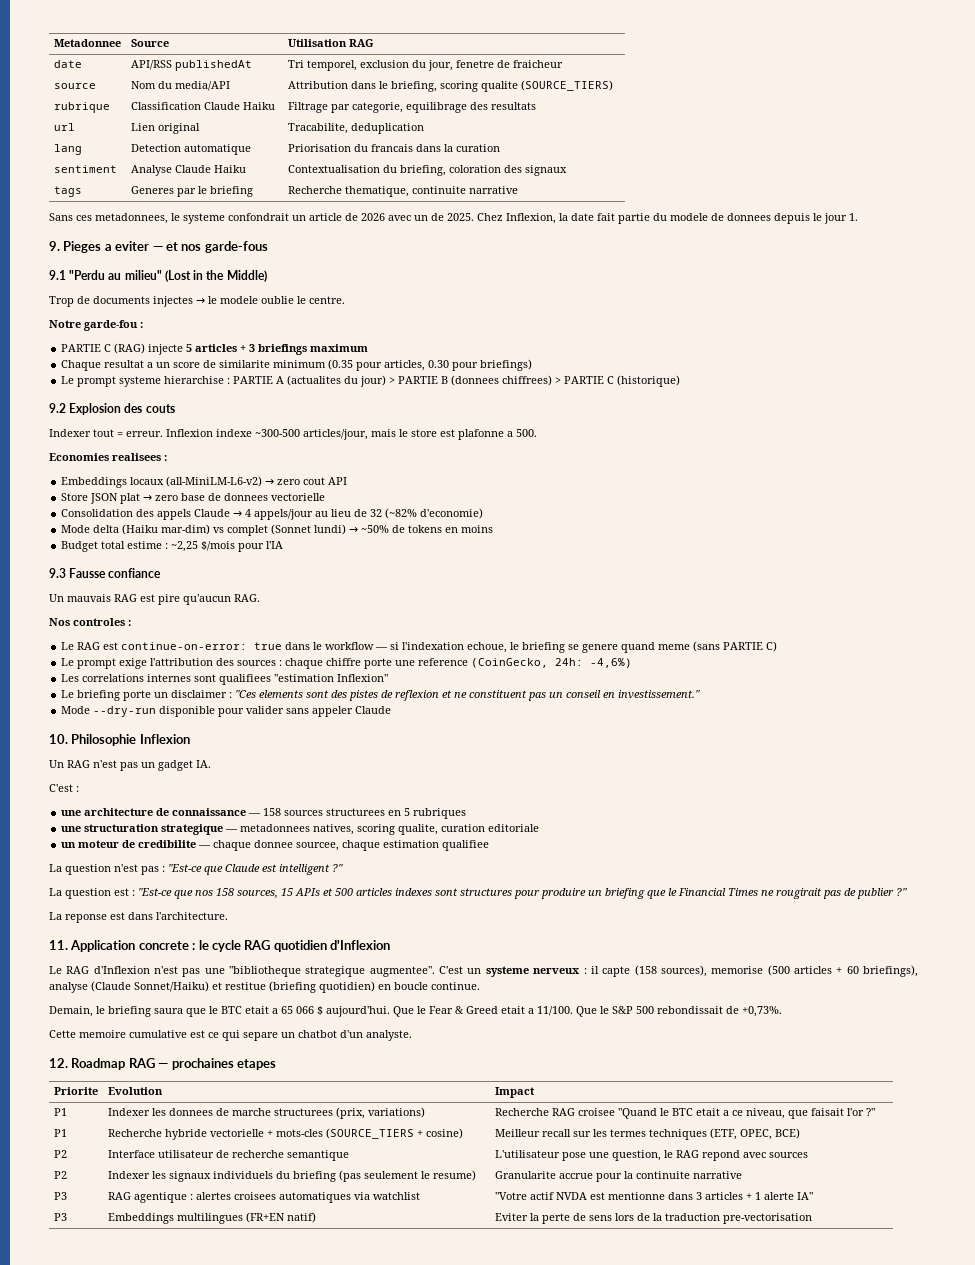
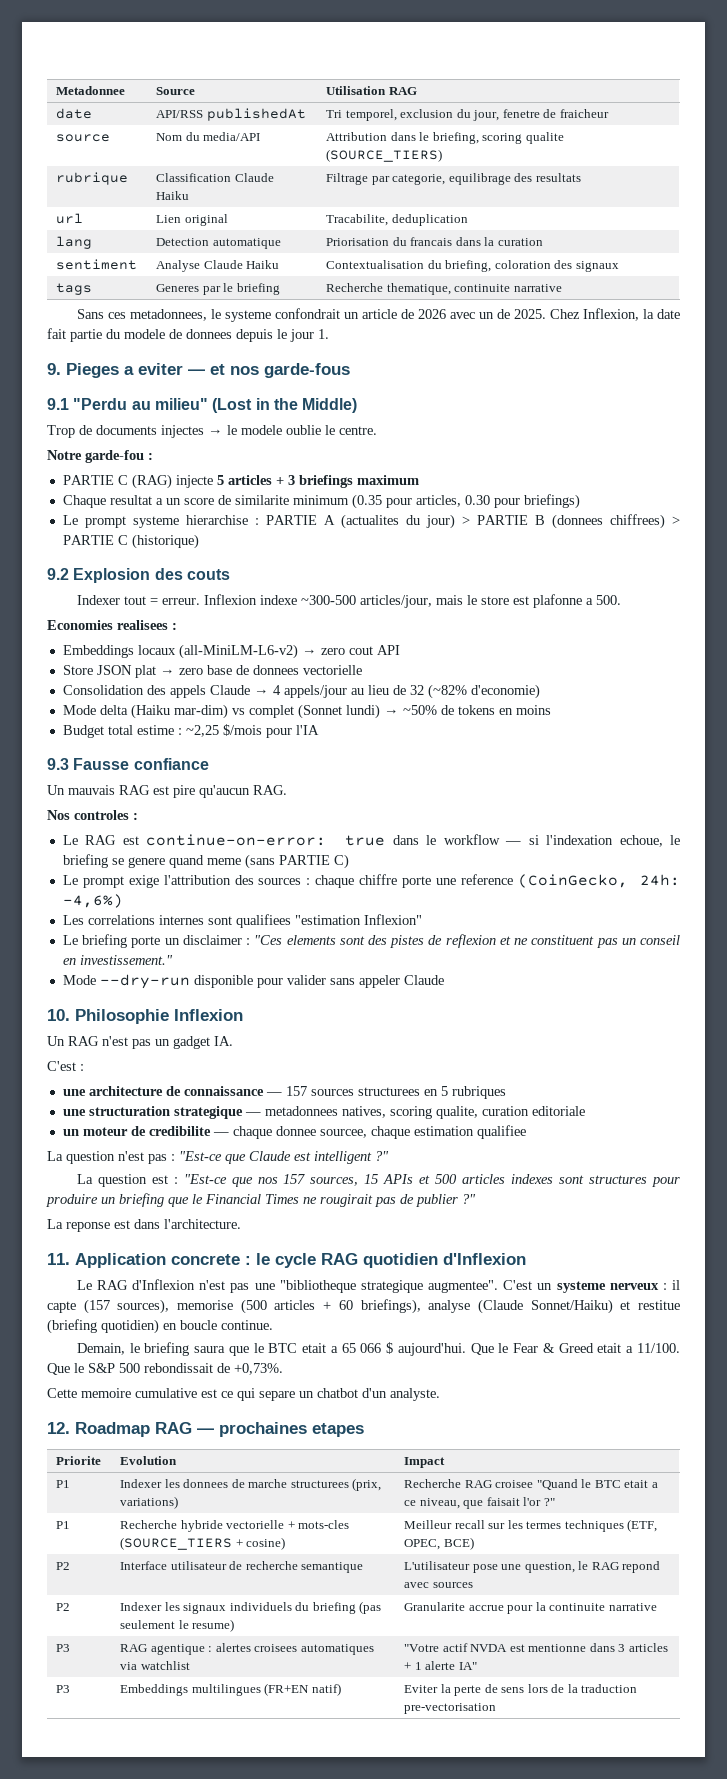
[263,808,282,816] 158 -> [285,1086,307,1096] 157
[216,888,234,896] 158 -> [283,1174,306,1184] 157
[634,965,657,976] (158 -> [83,1299,110,1314] (157

